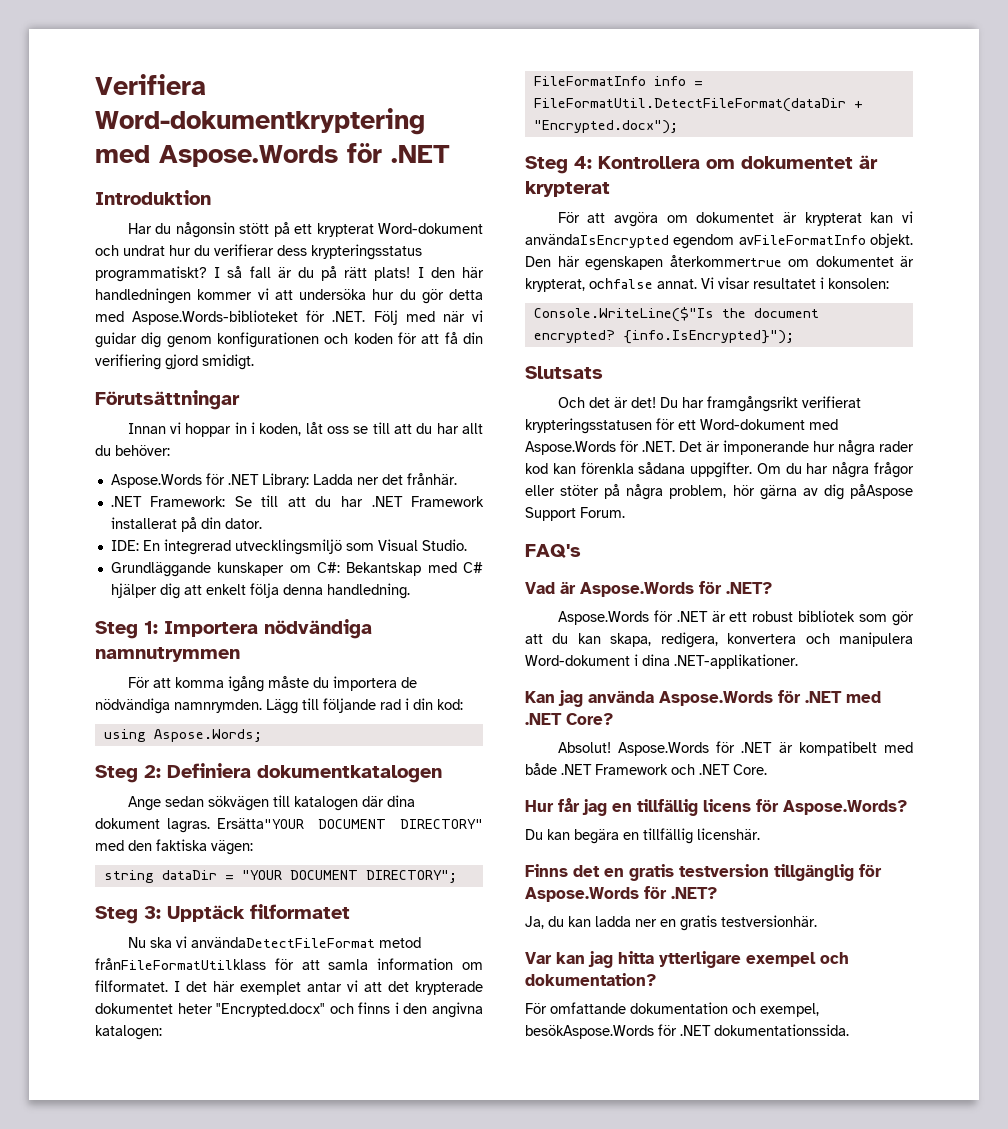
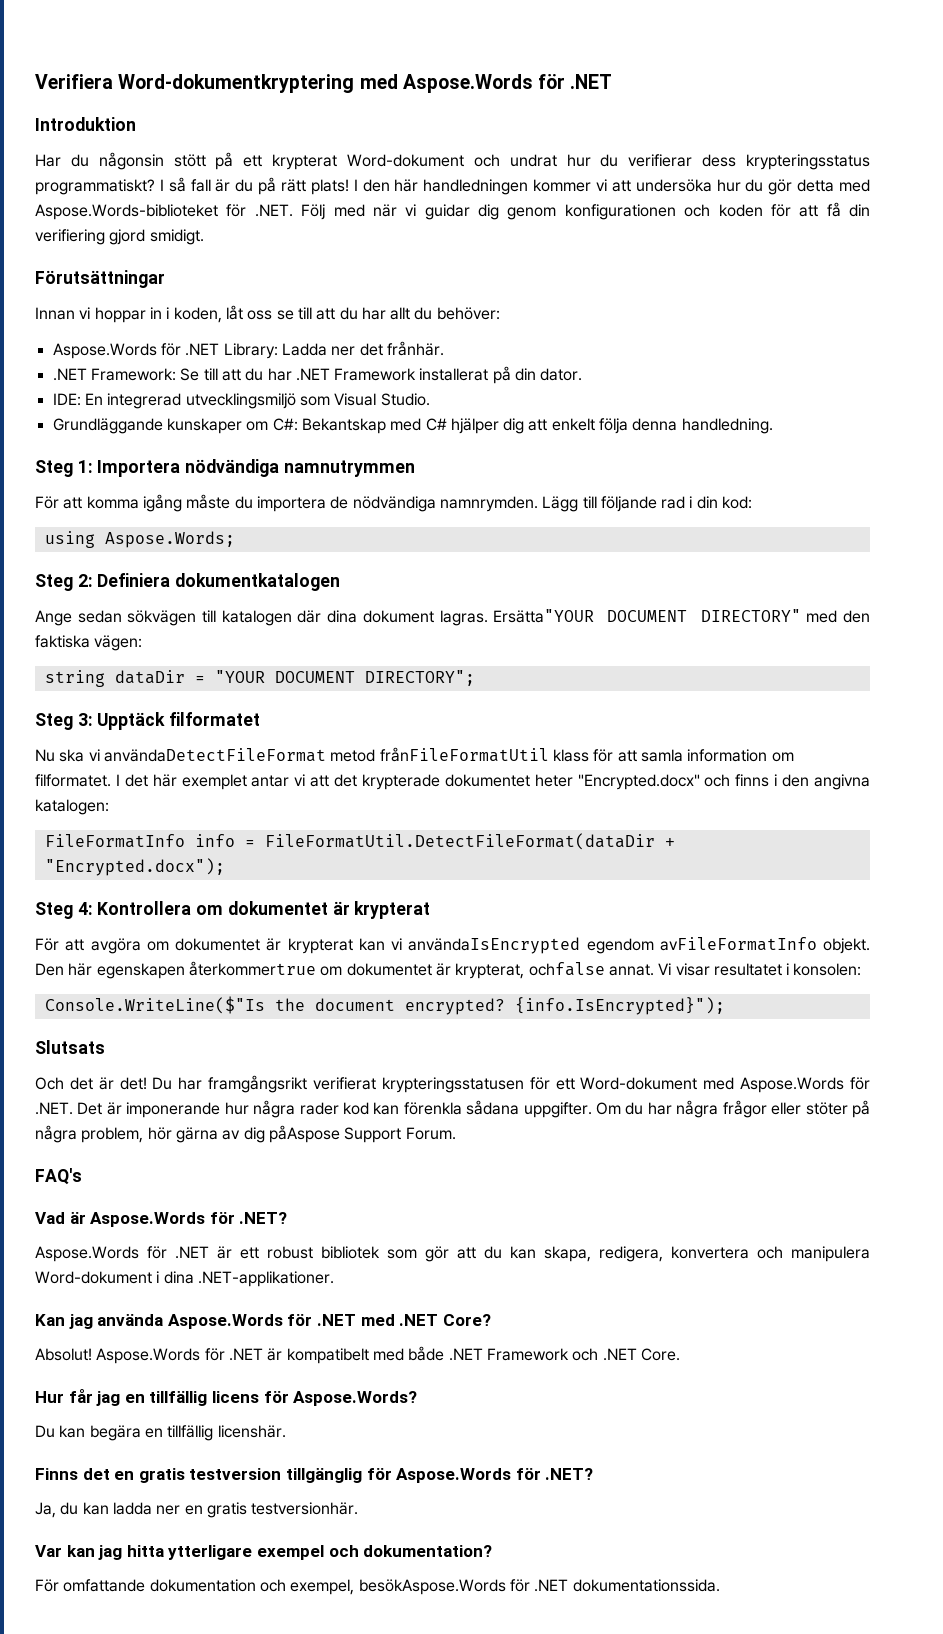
[95,958,266,970] frånFileFormatUtilklass -> [379,747,589,762] frånFileFormatUtil klass

